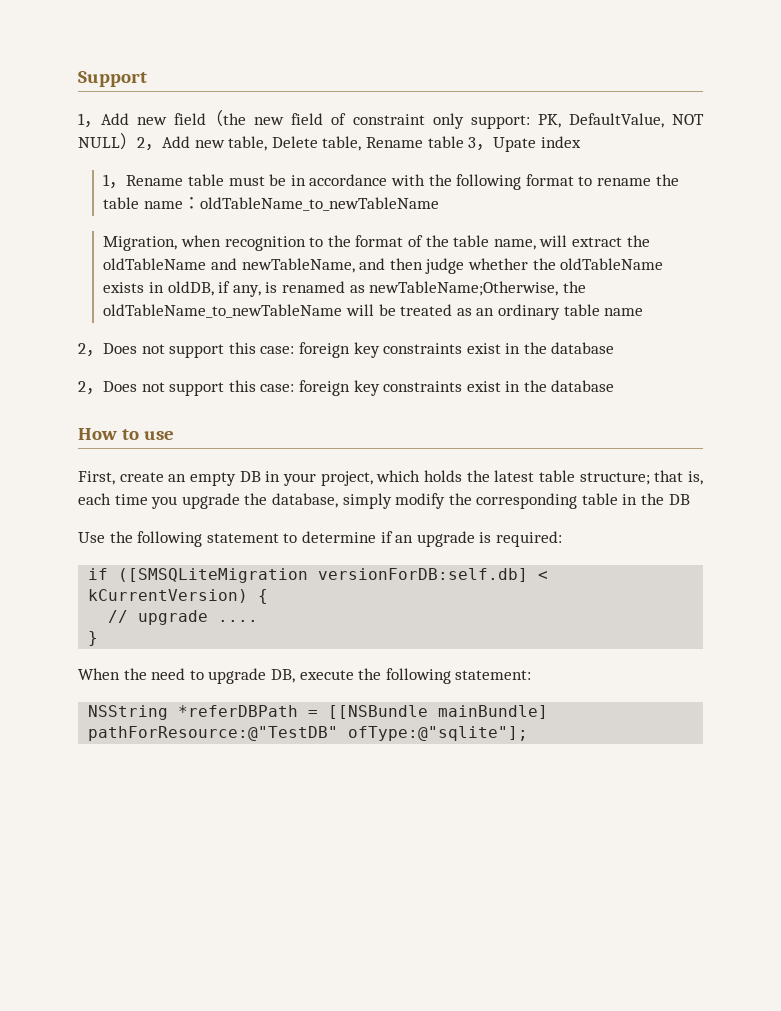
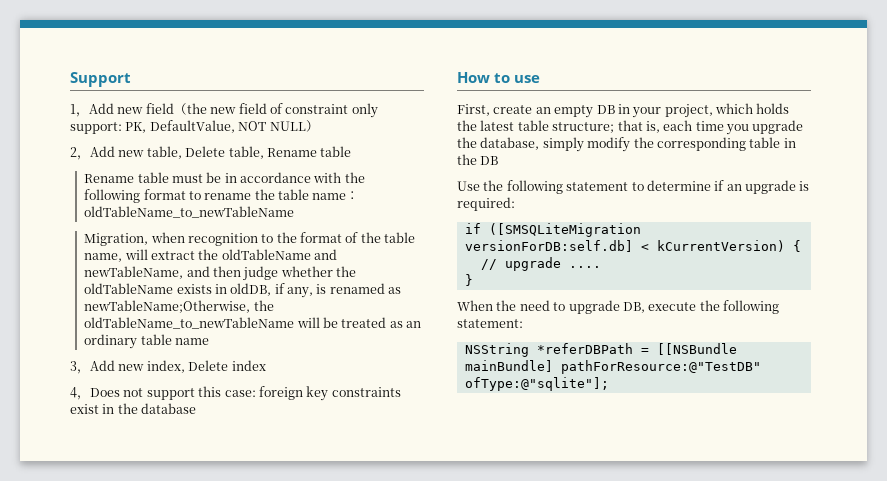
(137, 141) none -> (319, 126) //
[468,136,581,152] [103,174,127,189] 3，Upate index // 1， -> (352, 151) //
[78,342,615,358] [78,381,86,392] 2，Does not support this case: foreign key constraints exist in the database // 2 -> [70,360,266,374] [70,387,77,398] 3，Add new index, Delete index // 4

